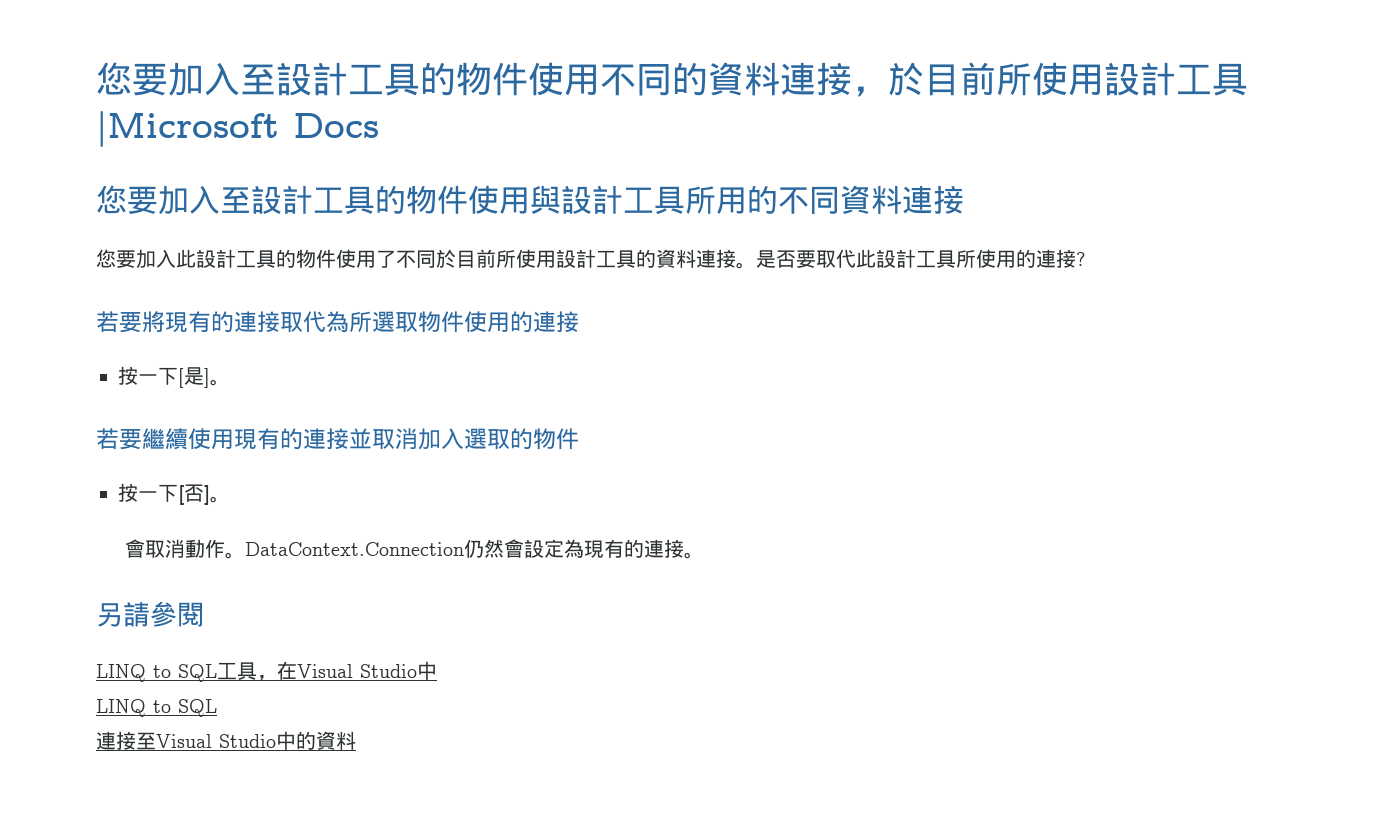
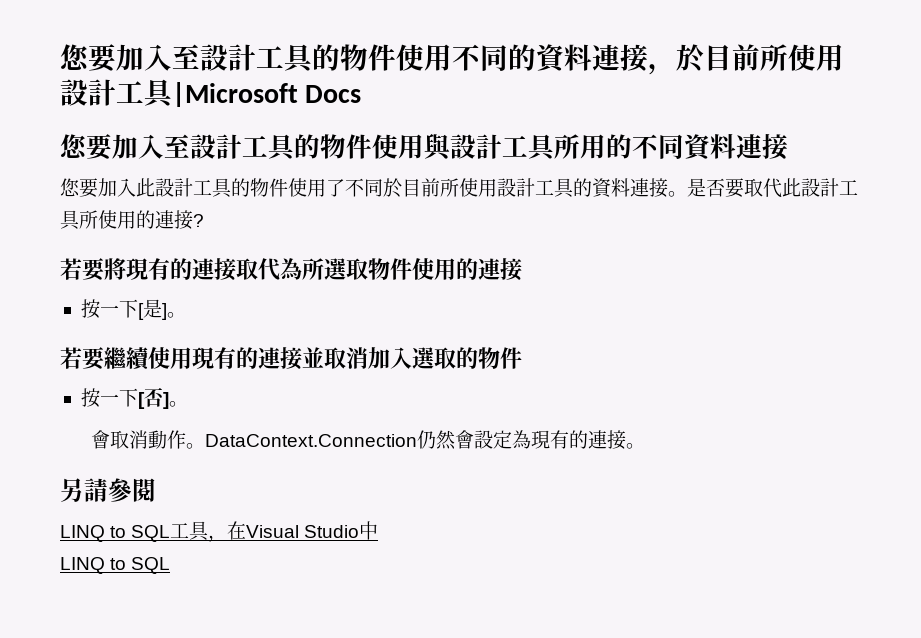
[96,731,356,750] // 連接至Visual Studio中的資料 -> (171, 565) none

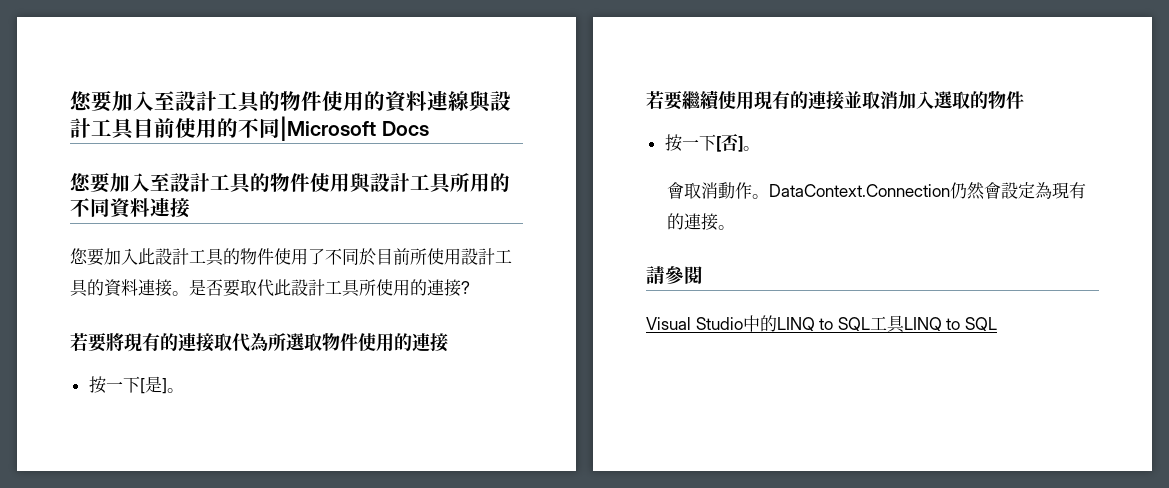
[60,44,844,75] [60,79,175,108] 您要加入至設計工具的物件使用不同的資料連接，於目前所使用設計工具 -> [70,90,511,113] [70,118,280,140] 您要加入至設計工具的物件使用的資料連線與設計工具目前使用的不同
[60,478,84,502] 另 -> (735, 227) none
(156, 490) none -> [646,315,777,332] Visual Studio中的
[208,521,379,542] ，在Visual Studio中 // -> (905, 324) none

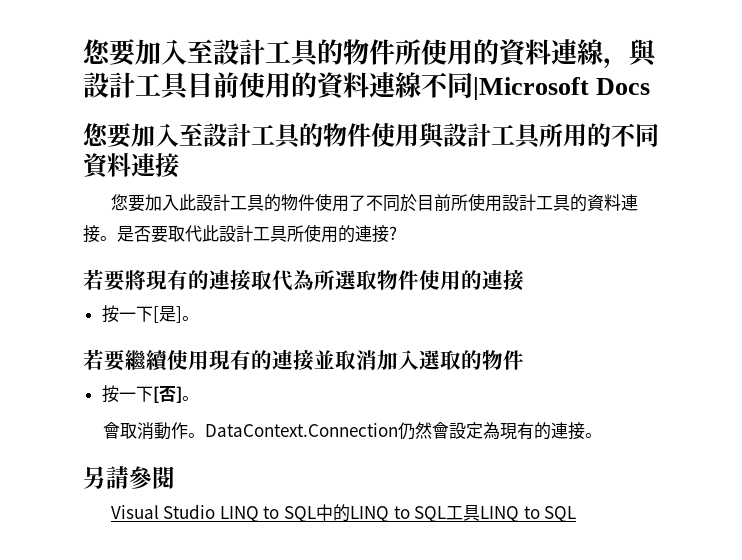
[70,90,469,113] 您要加入至設計工具的物件使用的資料連線 -> [83,39,629,69] 您要加入至設計工具的物件所使用的資料連線，
(238, 128) none -> [317,72,421,100] 資料連線
(735, 227) none -> [83,466,106,489] 另
(743, 323) none -> [219,506,316,522] LINQ to SQL

